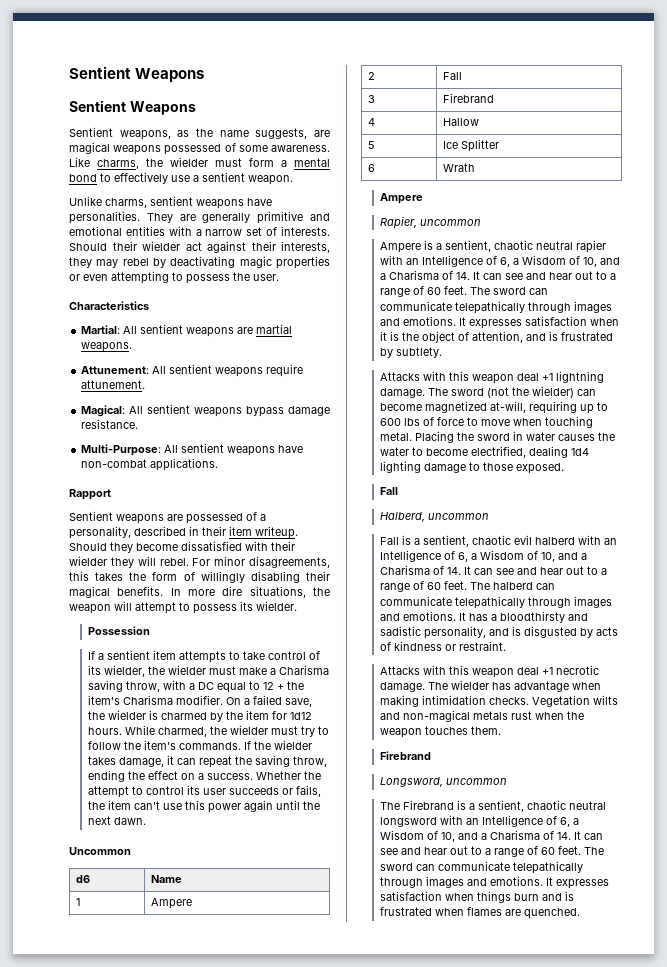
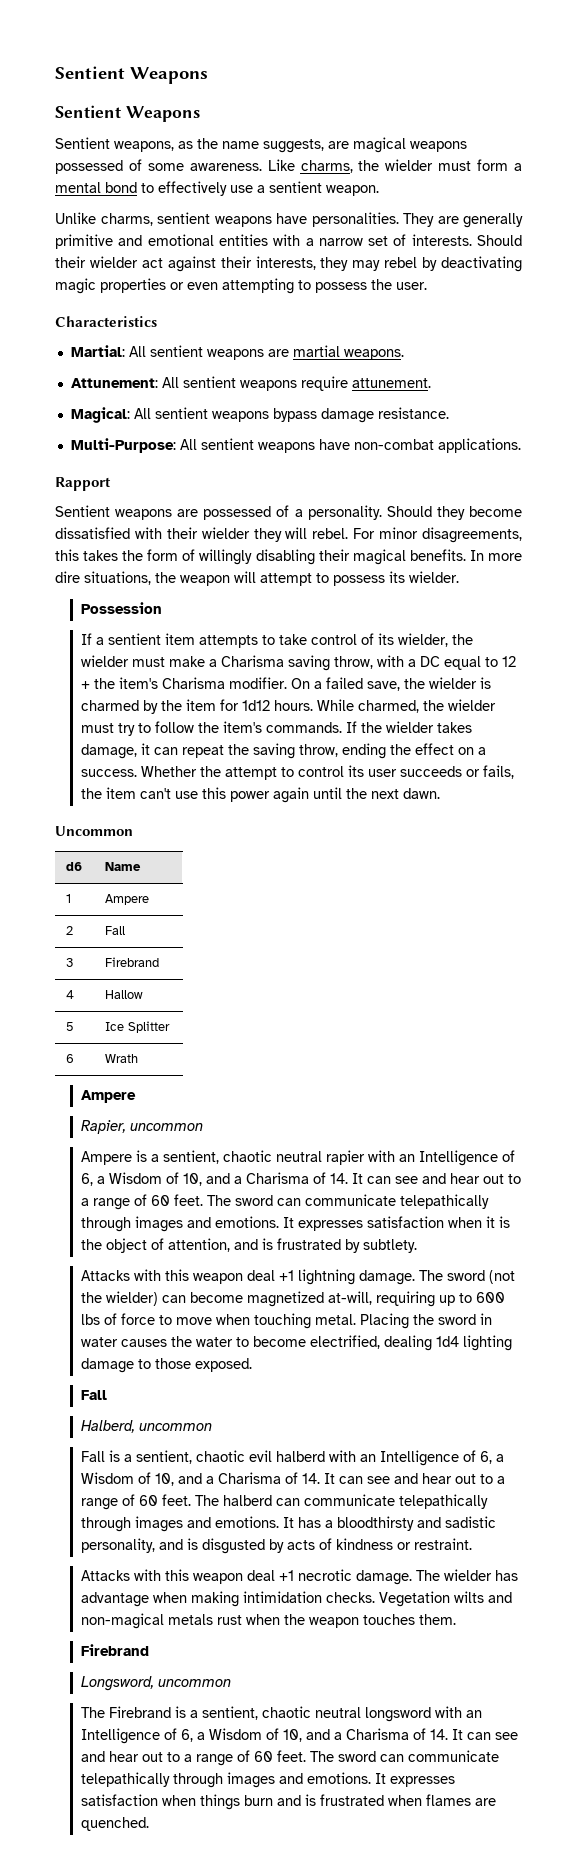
[69,526,298,539] personality, described in their item writeup. -> [307,505,382,520] personality.

